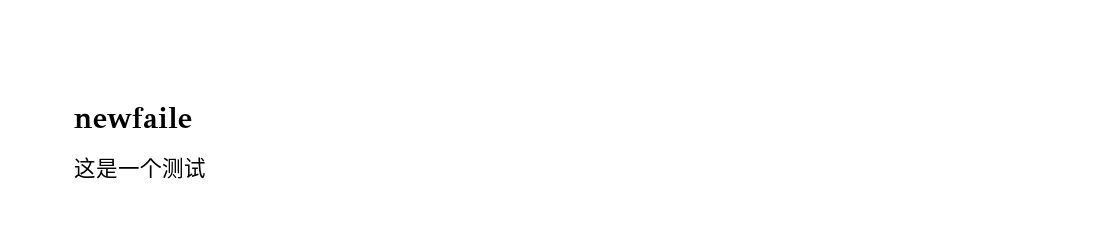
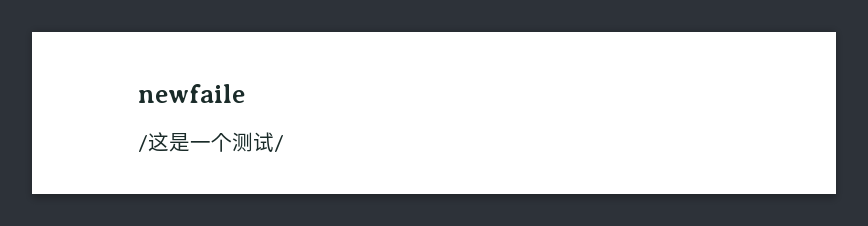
(192, 117) none -> [138,135,148,152] /
(206, 168) none -> [274,135,284,152] /

